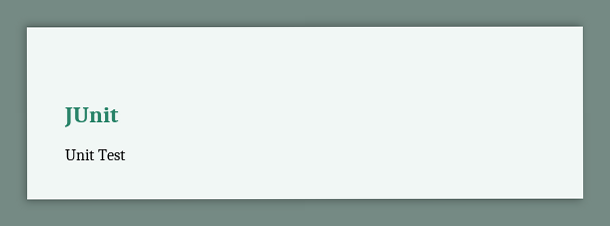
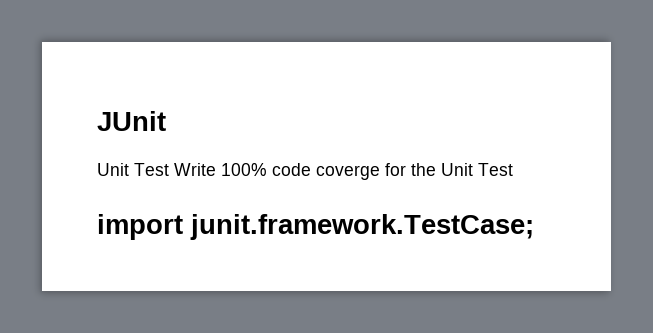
(128, 155) none -> [174,163,513,180] [97,214,534,240] Write 100% code coverge for the Unit Test // import junit.framework.TestCase;

